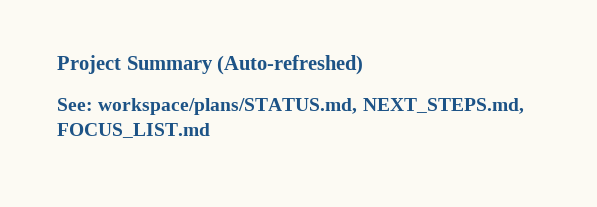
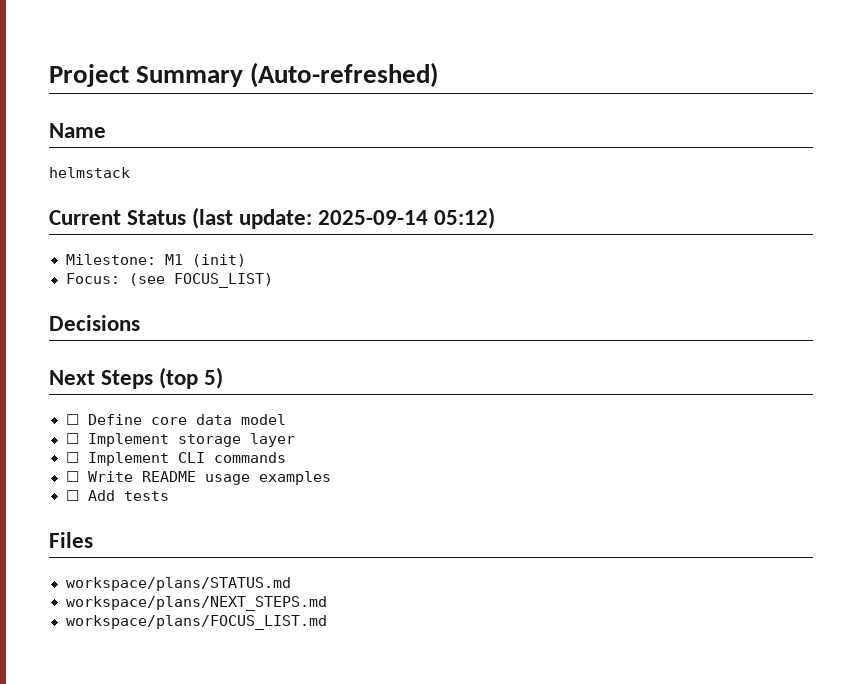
[57,98,524,115] [57,123,210,138] See: workspace/plans/STATUS.md, NEXT_STEPS.md, FOCUS_LIST.md -> [49,123,106,138] [49,167,130,178] [49,207,496,229] [65,254,246,267] [65,273,273,288] [49,315,140,331] [49,367,224,389] [65,414,286,425] [65,433,295,447] [65,452,286,466] [65,471,331,485] [65,490,169,501] [49,532,93,548] [65,577,291,591] [65,596,327,611] [65,615,327,630] Name // helmstack // Current Status (last update: 2025-09-14 05:12) // Milestone: M1 (init) // Focus: (see FOCUS_LIST) // Decisions // Next Steps (top 5) // ☐ Define core data model // ☐ Implement storage layer // ☐ Implement CLI commands // ☐ Write README usage examples // ☐ Add tests // Files // workspace/plans/STATUS.md // workspace/plans/NEXT_STEPS.md // workspace/plans/FOCUS_LIST.md

